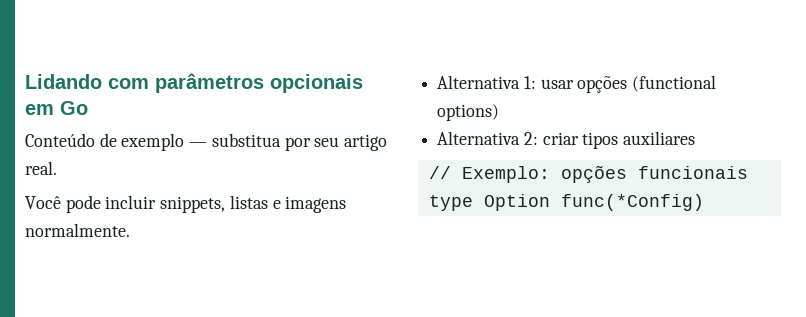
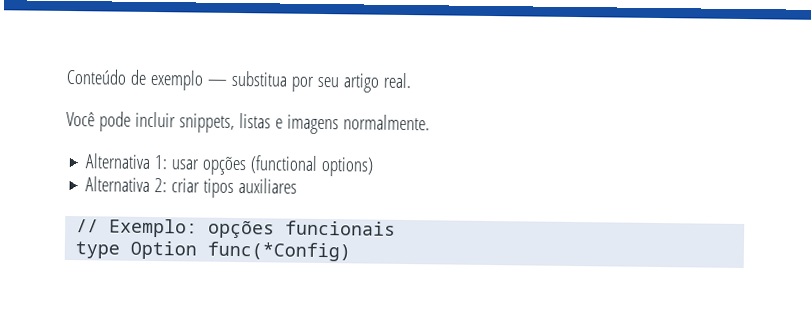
[25,73,363,93] [25,101,88,115] Lidando com parâmetros opcionais em Go // -> (66, 76) none

